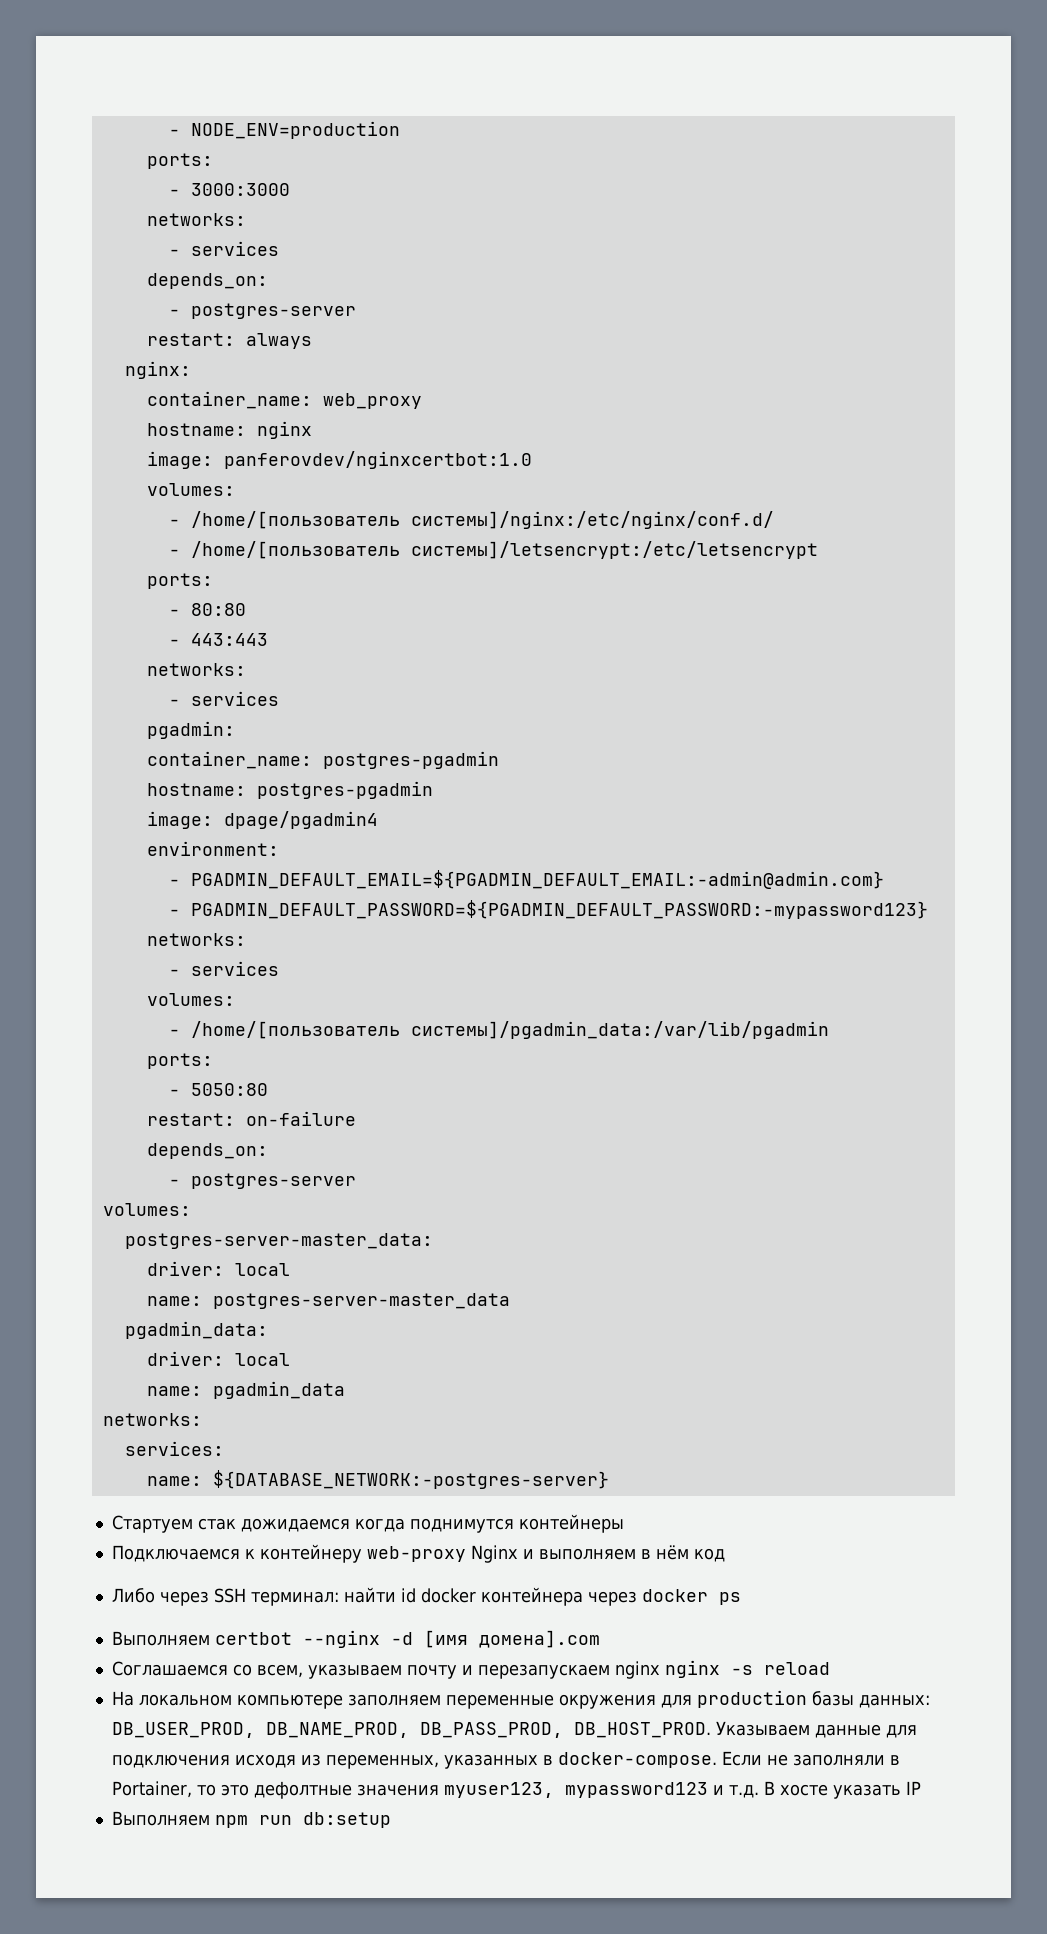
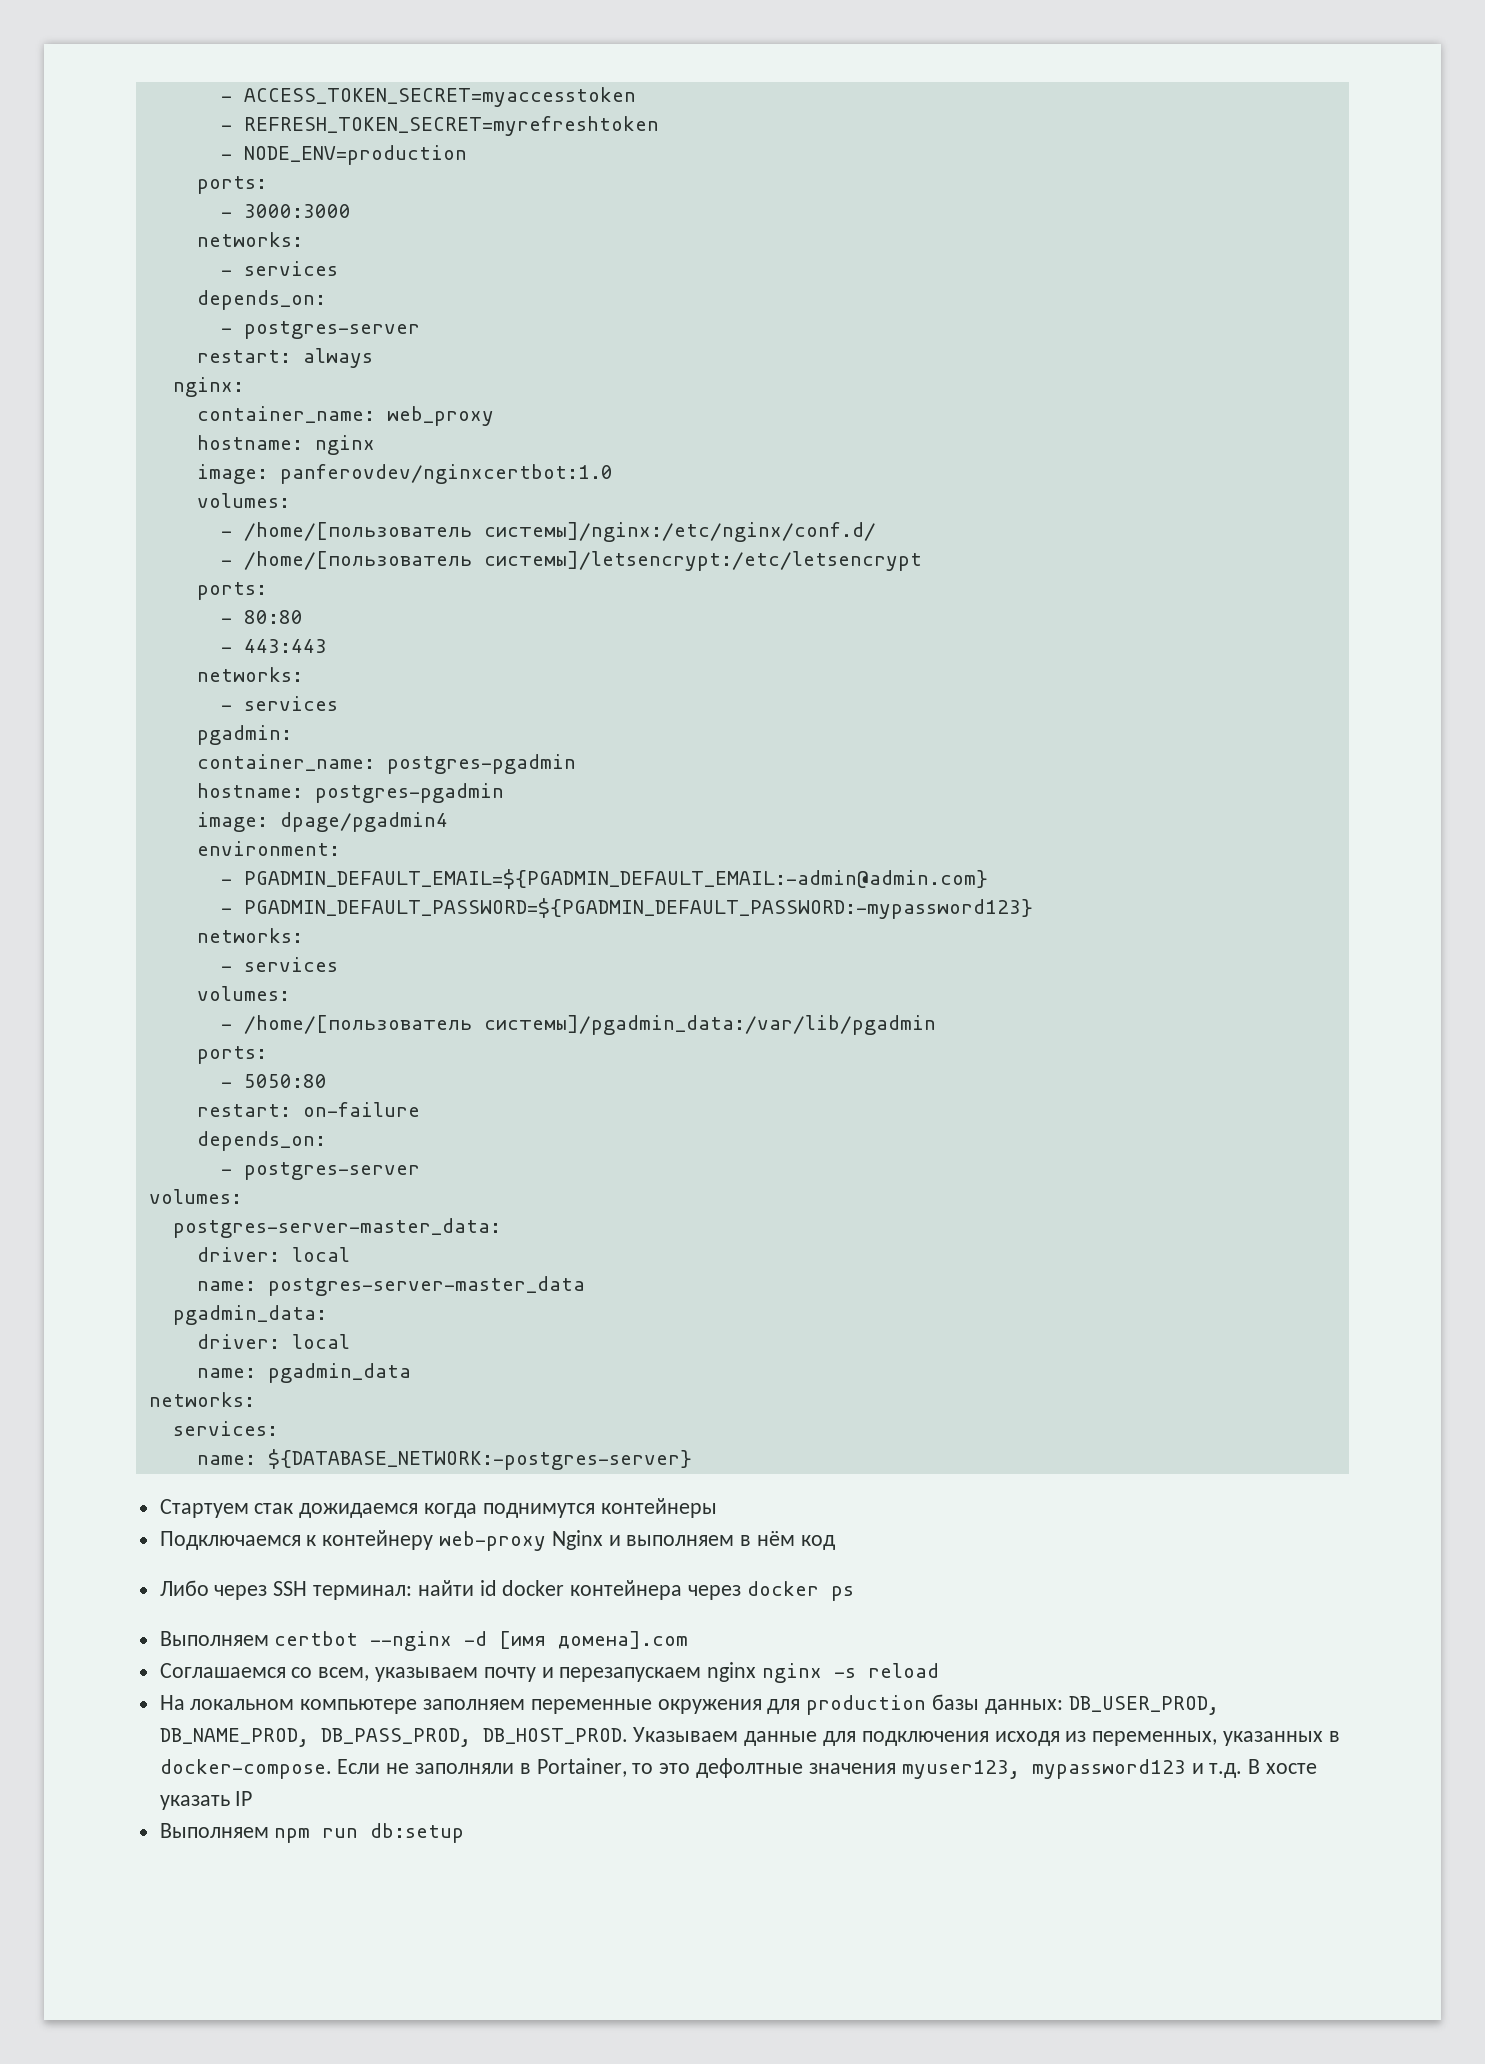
[168,129,180,136] - -> [220,87,636,107] [220,116,659,136] [220,154,232,160] - ACCESS_TOKEN_SECRET=myaccesstoken // - REFRESH_TOKEN_SECRET=myrefreshtoken // -

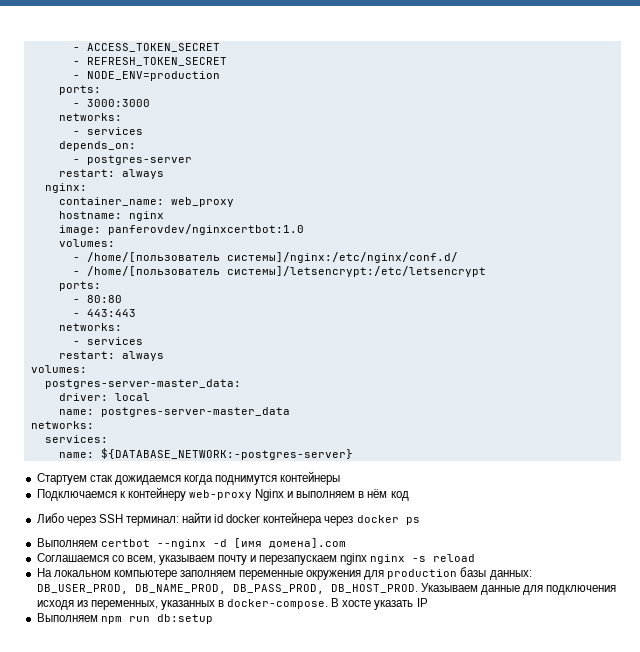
[220,87,636,107] [220,116,659,136] - ACCESS_TOKEN_SECRET=myaccesstoken // - REFRESH_TOKEN_SECRET=myrefreshtoken -> [72,43,220,52] [72,57,227,66] - ACCESS_TOKEN_SECRET // - REFRESH_TOKEN_SECRET
[196,725,292,745] [196,754,576,774] [196,783,504,803] [196,812,448,832] [196,841,340,856] [220,869,988,889] [220,898,1033,919] [196,928,303,943] [220,957,338,972] [196,986,290,1001] [220,1015,936,1035] [196,1046,267,1064] [220,1074,327,1088] [196,1102,420,1117] [196,1131,326,1151] [220,1162,420,1180] pgadmin: // container_name: postgres-pgadmin // hostname: postgres-pgadmin // image: dpage/pgadmin4 // environment: // - PGADMIN_DEFAULT_EMAIL=${PGADMIN_DEFAULT_EMAIL:-admin@admin.com} // - PGADMIN_DEFAULT_PASSWORD=${PGADMIN_DEFAULT_PASSWORD:-mypassword123} // networks: // - services // volumes: // - /home/[пользователь системы]/pgadmin_data:/var/lib/pgadmin // ports: // - 5050:80 // restart: on-failure // depends_on: // - postgres-server -> [58,351,164,361] restart: always
[172,1305,327,1325] [196,1334,350,1349] [196,1363,411,1383] // pgadmin_data: // driver: local // name: pgadmin_data -> (290, 412) none
[337,1758,1243,1779] Если не заполняли в Portainer, то это дефолтные значения myuser123, mypassword123 и т.д. -> (329, 604) none

